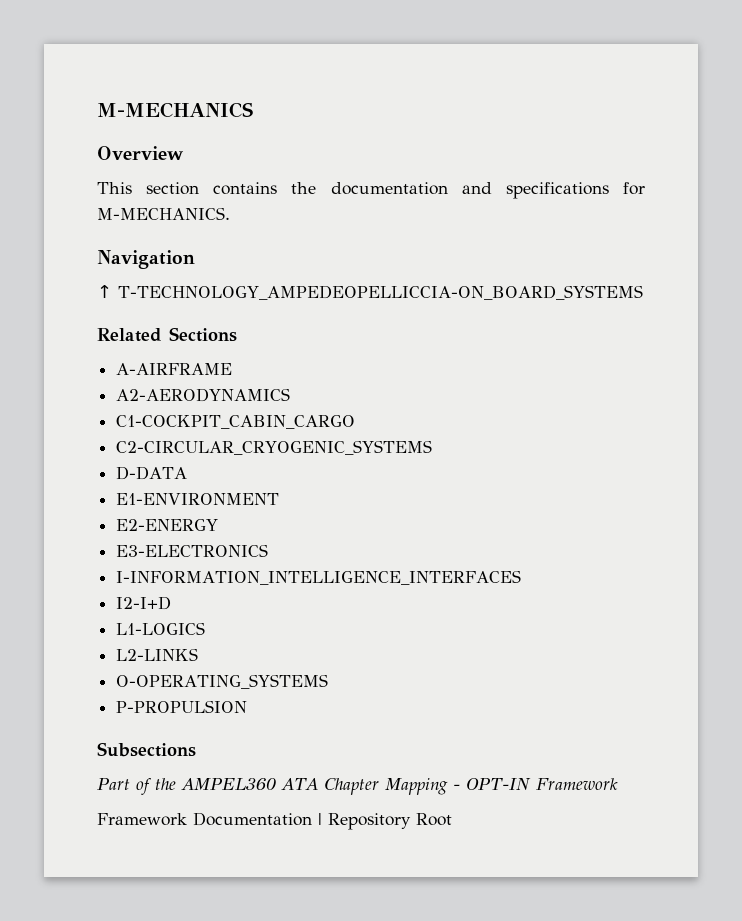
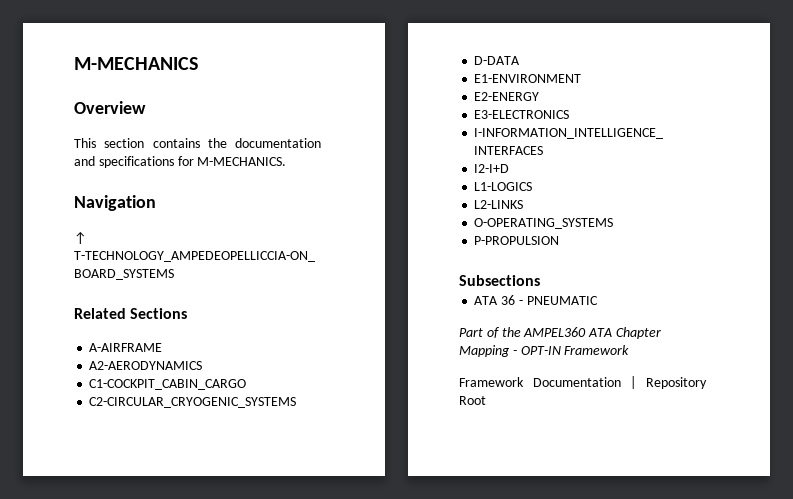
(196, 749) none -> [474,295,598,305] // ATA 36 - PNEUMATIC

